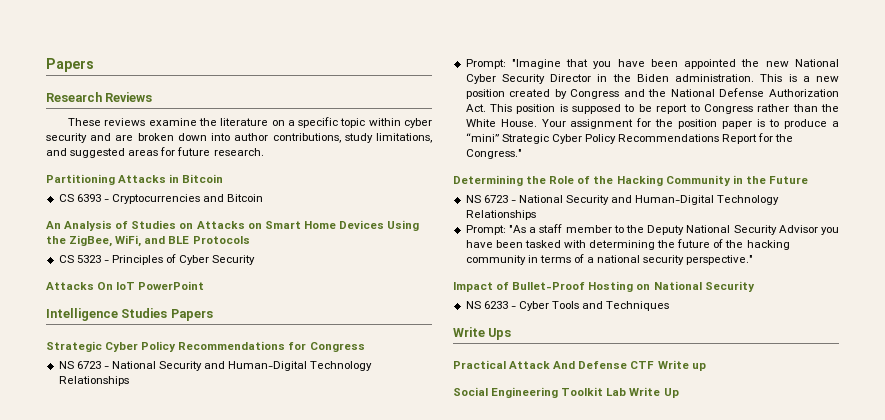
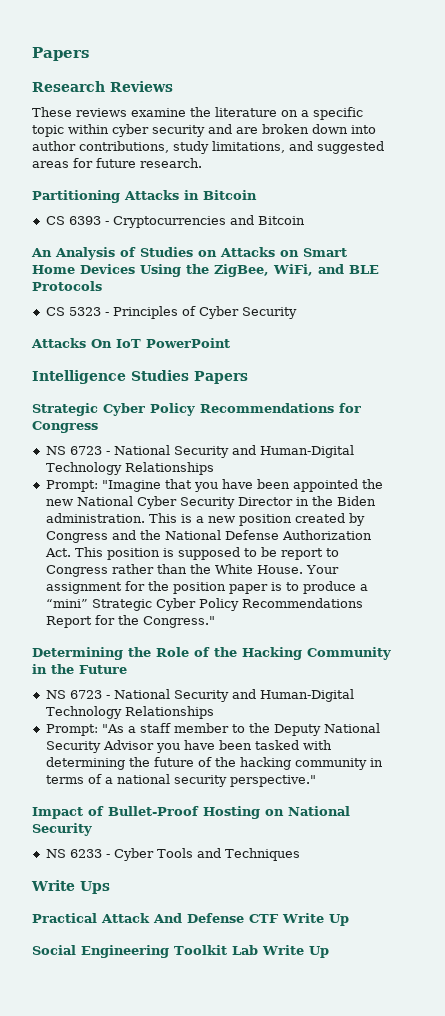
[691,363,706,371] up -> [329,914,349,926] Up

